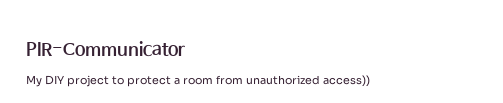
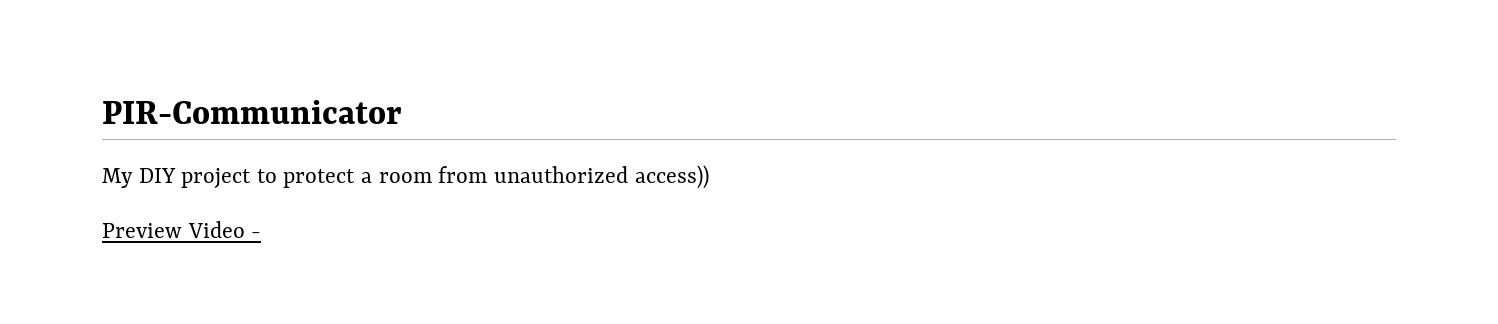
(370, 81) none -> [102,221,262,238] // Preview Video -

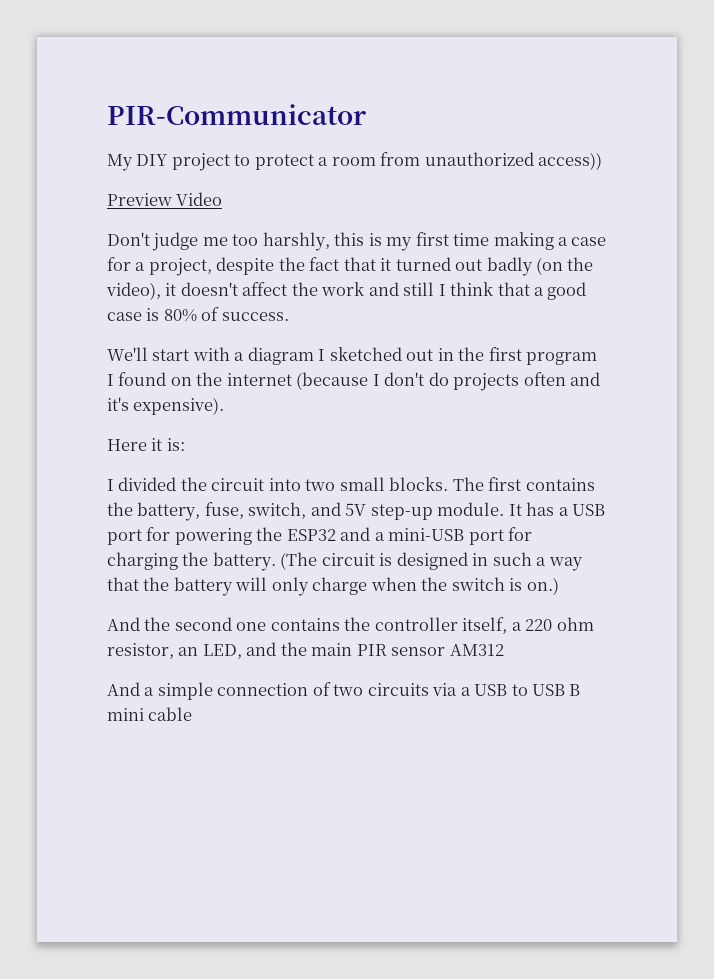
[251,232,262,238] - -> [107,232,607,251] [107,257,594,276] [106,282,587,300] [107,307,289,322] [107,347,598,365] [107,372,601,391] [107,397,225,415] [107,438,185,451] [107,477,595,491] [107,502,606,521] [107,527,533,545] [107,552,583,571] [107,577,559,596] [107,617,594,634] [107,642,504,659] [107,682,581,700] [107,707,193,721] // Don't judge me too harshly, this is my first time making a case for a project, despite the fact that it turned out badly (on the video), it doesn't affect the work and still I think that a good case is 80% of success. // We'll start with a diagram I sketched out in the first program I found on the internet (because I don't do projects often and it's expensive). // Here it is: // I divided the circuit into two small blocks. The first contains the battery, fuse, switch, and 5V step-up module. It has a USB port for powering the ESP32 and a mini-USB port for charging the battery. (The circuit is designed in such a way that the battery will only charge when the switch is on.) // And the second one contains the controller itself, a 220 ohm resistor, an LED, and the main PIR sensor AM312 // And a simple connection of two circuits via a USB to USB B mini cable

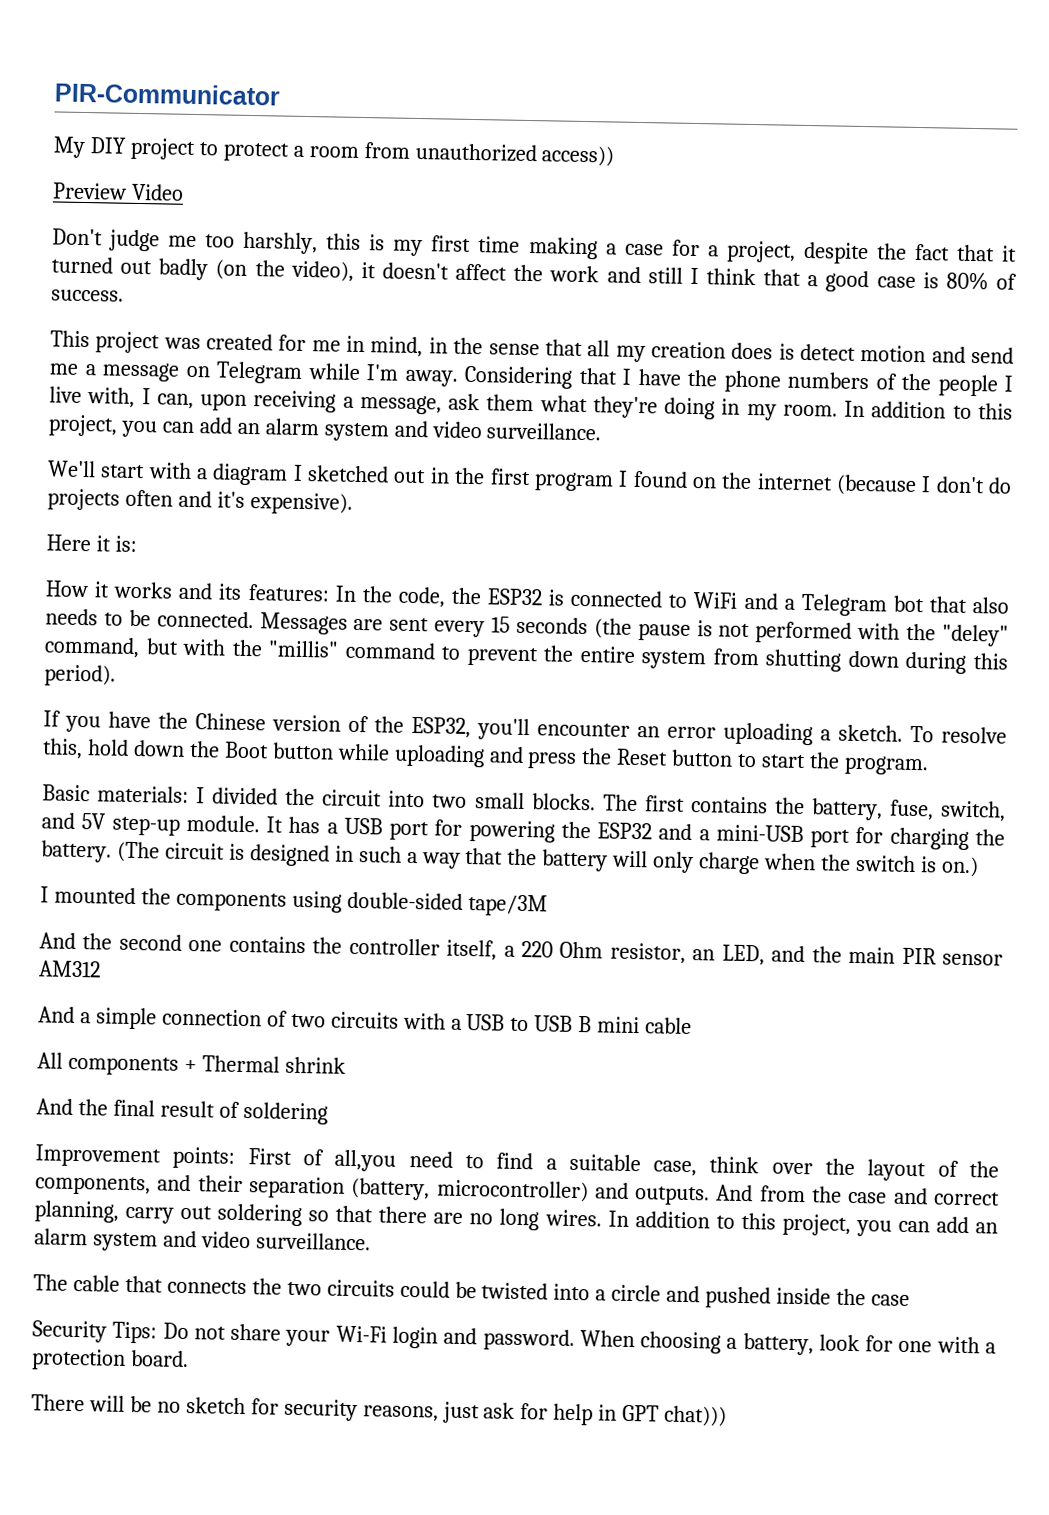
(289, 316) none -> [50,330,1015,364] [49,361,1013,397] [49,386,1014,421] [48,414,603,442] // This project was created for me in mind, in the sense that all my creation does is detect motion and send me a message on Telegram while I'm away. Considering that I have the phone numbers of the people I live with, I can, upon receiving a message, ask them what they're doing in my room. In addition to this project, you can add an alarm system and video surveillance.
(185, 444) none -> [45,580,1010,617] [45,608,1009,647] [44,636,1008,674] [44,664,116,687] [43,710,1007,746] [42,738,930,776] [42,784,190,803] How it works and its features: In the code, the ESP32 is connected to WiFi and a Telegram bot that also needs to be connected. Messages are sent every 15 seconds (the pause is not performed with the "deley" command, but with the "millis" command to prevent the entire system from shutting down during this period). // If you have the Chinese version of the ESP32, you'll encounter an error uploading a sketch. To resolve this, hold down the Boot button while uploading and press the Reset button to start the program. // Basic materials:
(559, 586) none -> [40,886,548,917] // I mounted the components using double-sided tape/3M
[556,617,594,631] ohm -> [559,941,604,959] Ohm
[432,683,458,696] via -> [402,1012,446,1030] with
(193, 714) none -> [37,1052,346,1076] [36,1098,328,1125] [35,1144,999,1182] [35,1174,1000,1206] [34,1200,999,1237] [34,1228,371,1252] [33,1274,910,1309] [32,1320,997,1356] [31,1348,189,1371] [31,1394,728,1427] // All components + Thermal shrink // And the final result of soldering // Improvement points: First of all,you need to find a suitable case, think over the layout of the components, and their separation (battery, microcontroller) and outputs. And from the case and correct planning, carry out soldering so that there are no long wires. In addition to this project, you can add an alarm system and video surveillance. // The cable that connects the two circuits could be twisted into a circle and pushed inside the case // Security Tips: Do not share your Wi-Fi login and password. When choosing a battery, look for one with a protection board. // There will be no sketch for security reasons, just ask for help in GPT chat)))

